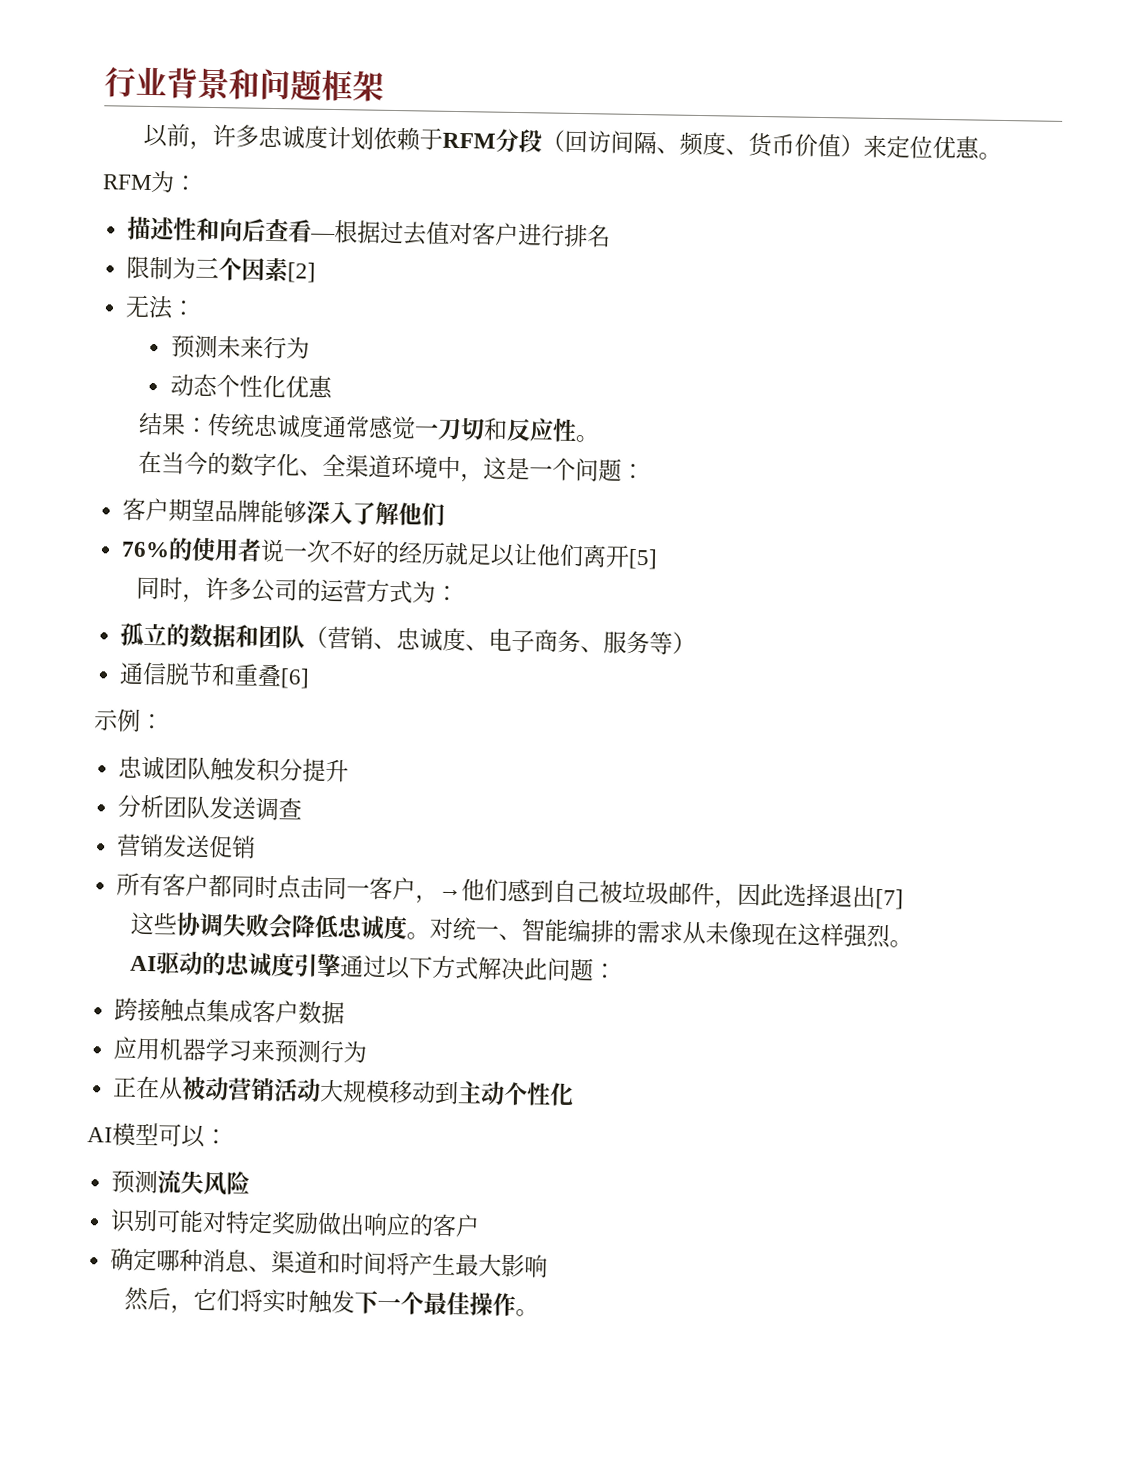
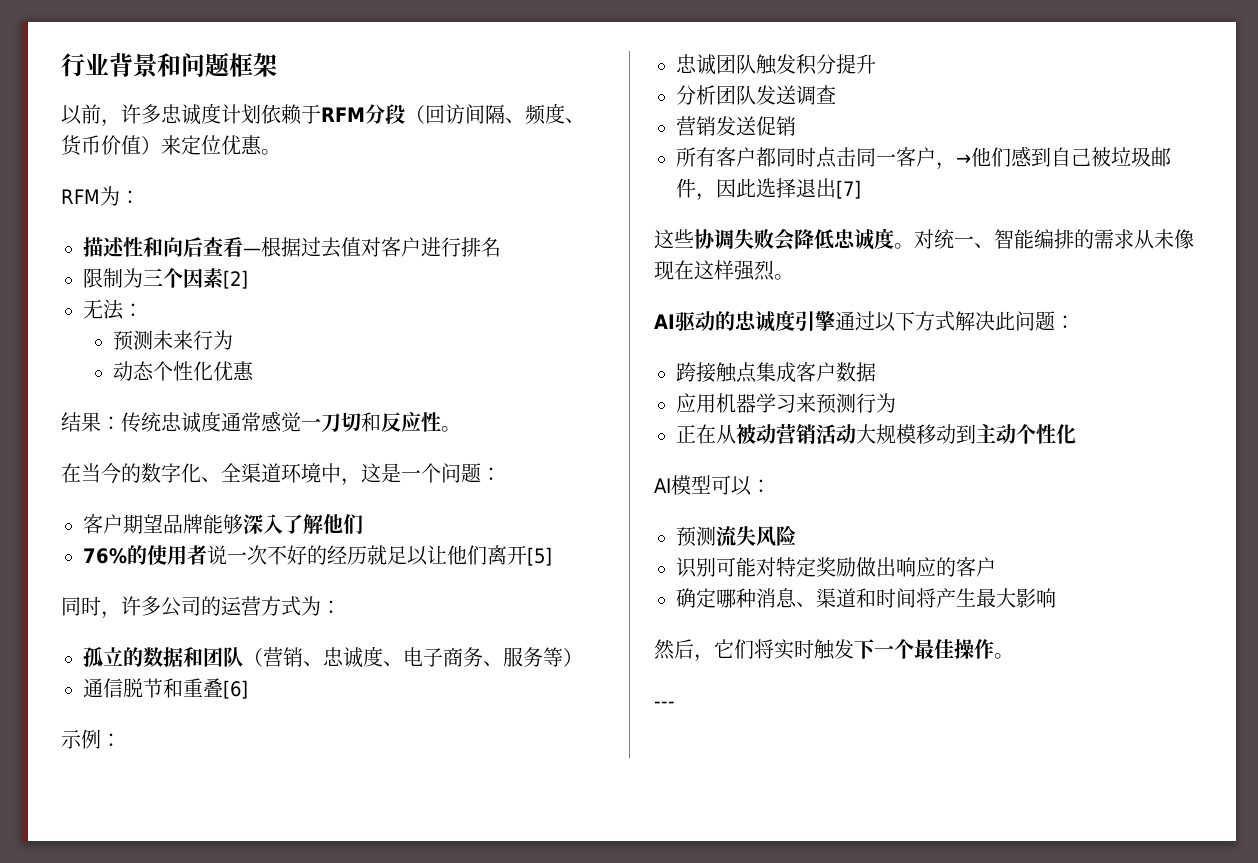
(540, 1313) none -> [654,701,675,708] // ---

